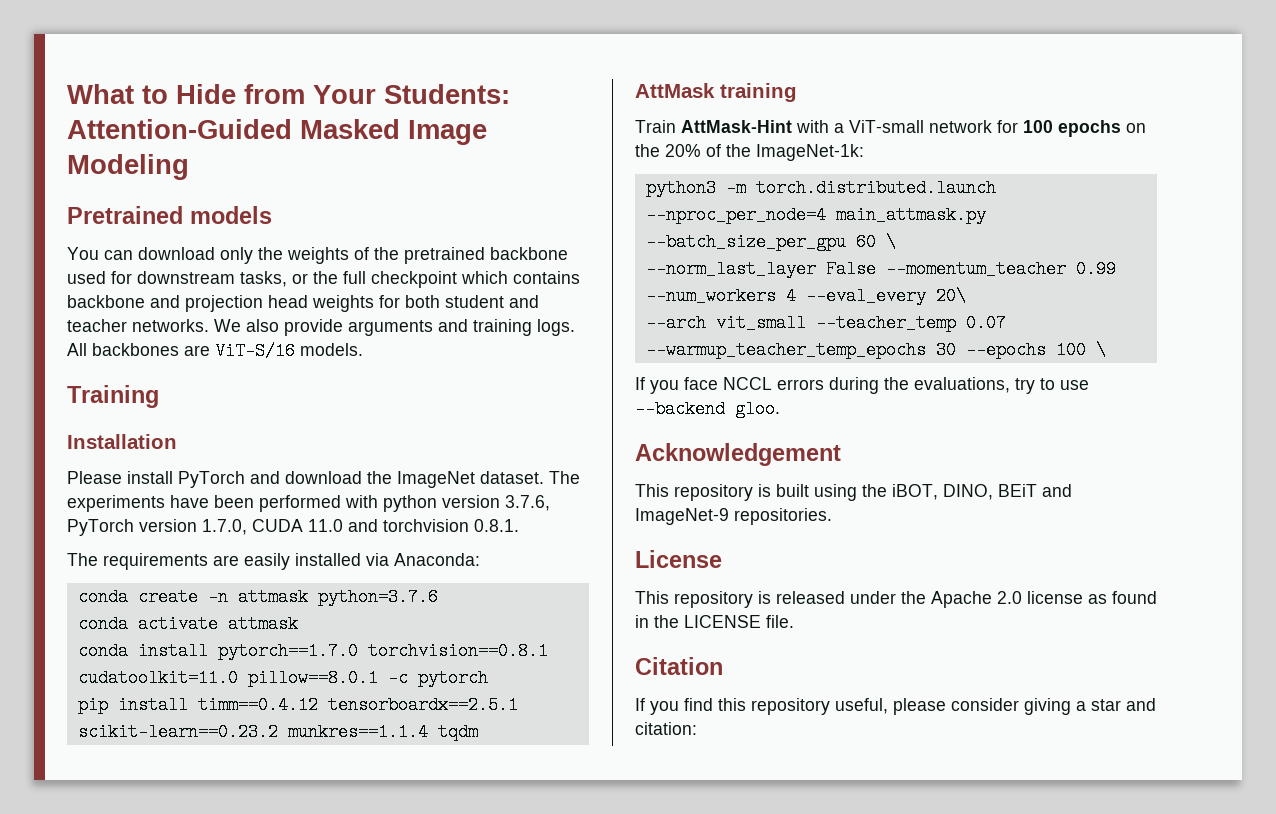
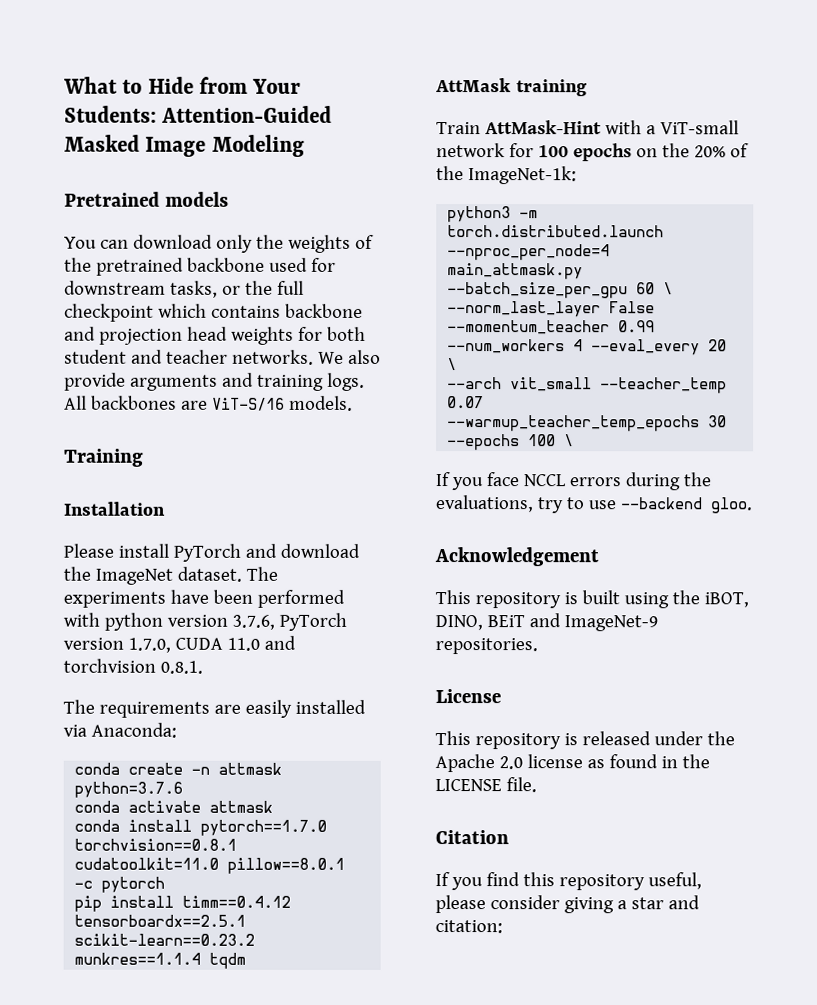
[935,287,966,305] 20\ -> [708,339,728,352] [447,358,458,371] 20 \

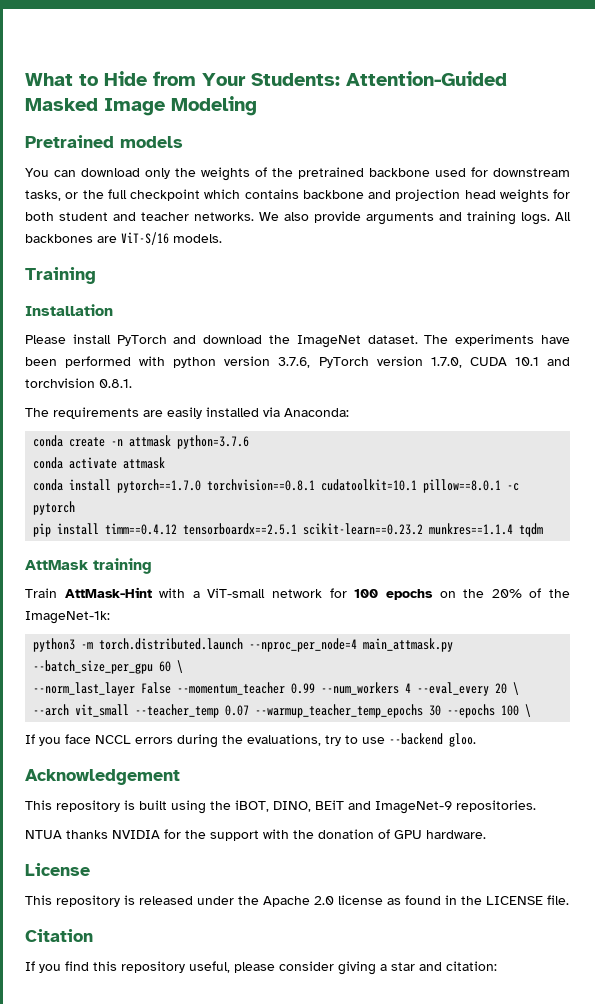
[226,637,260,651] 11.0 -> [514,357,539,366] 10.1
[74,857,220,870] cudatoolkit=11.0 -> [321,479,418,491] cudatoolkit=10.1
(538, 646) none -> [25,829,486,841] // NTUA thanks NVIDIA for the support with the donation of GPU hardware.

